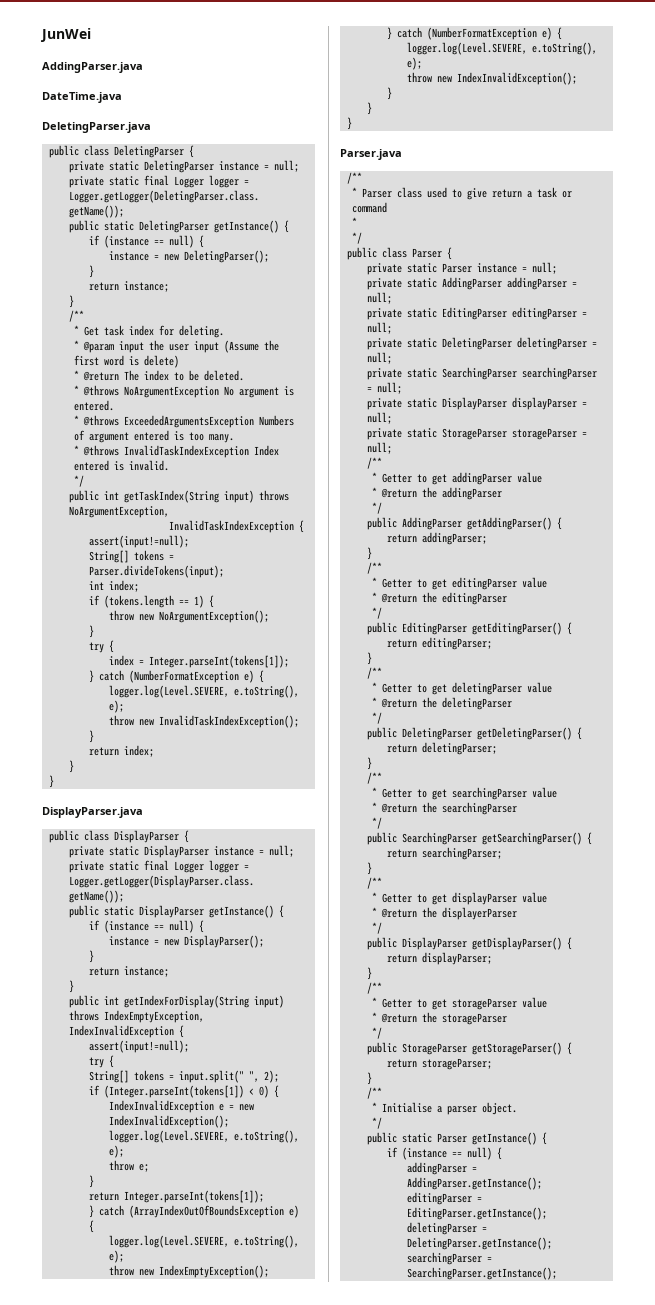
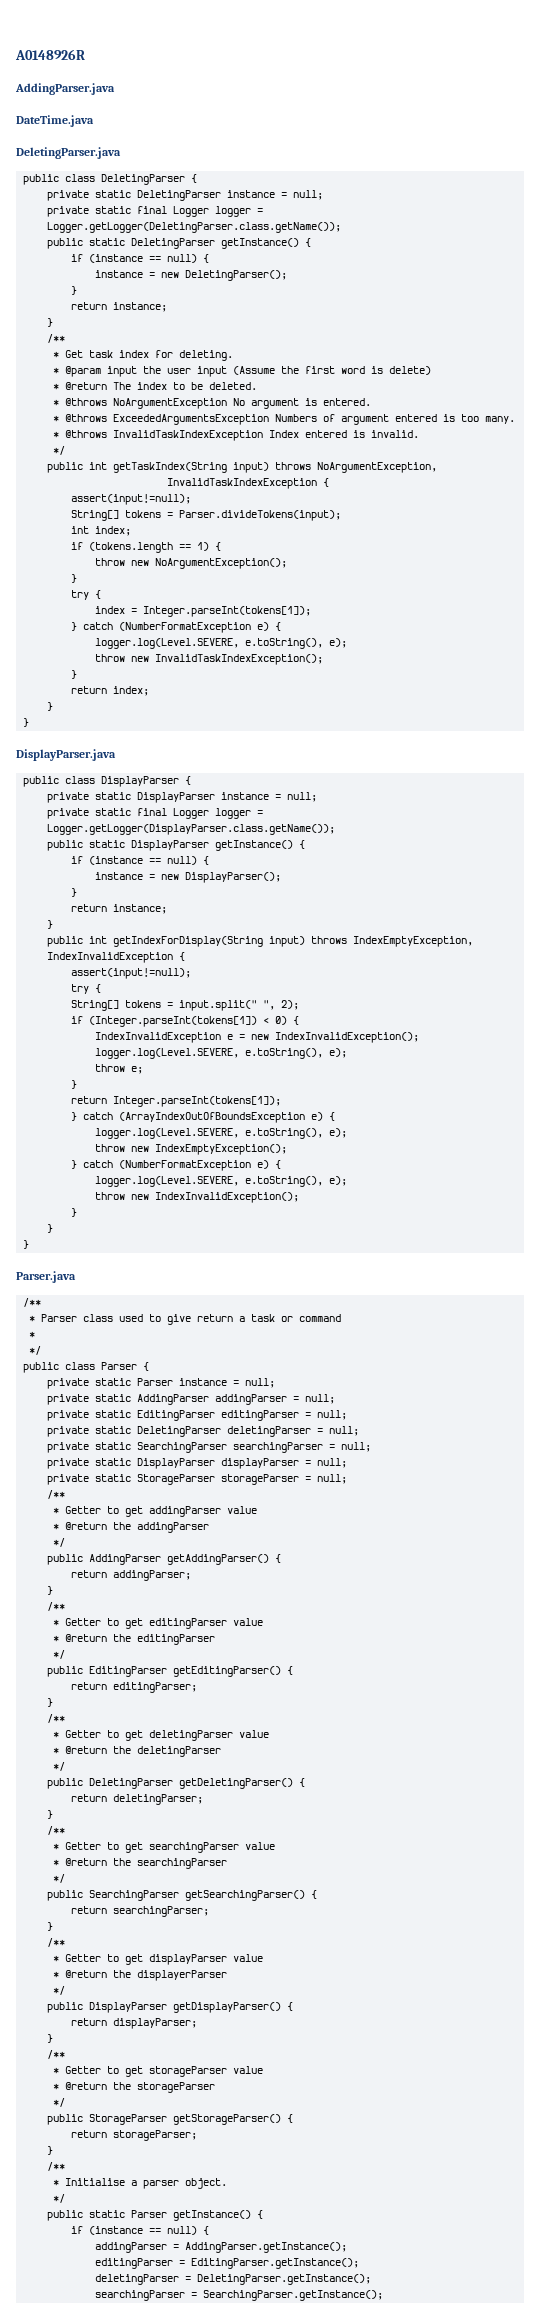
[40,28,91,42] JunWei -> [15,49,85,60] A0148926R

